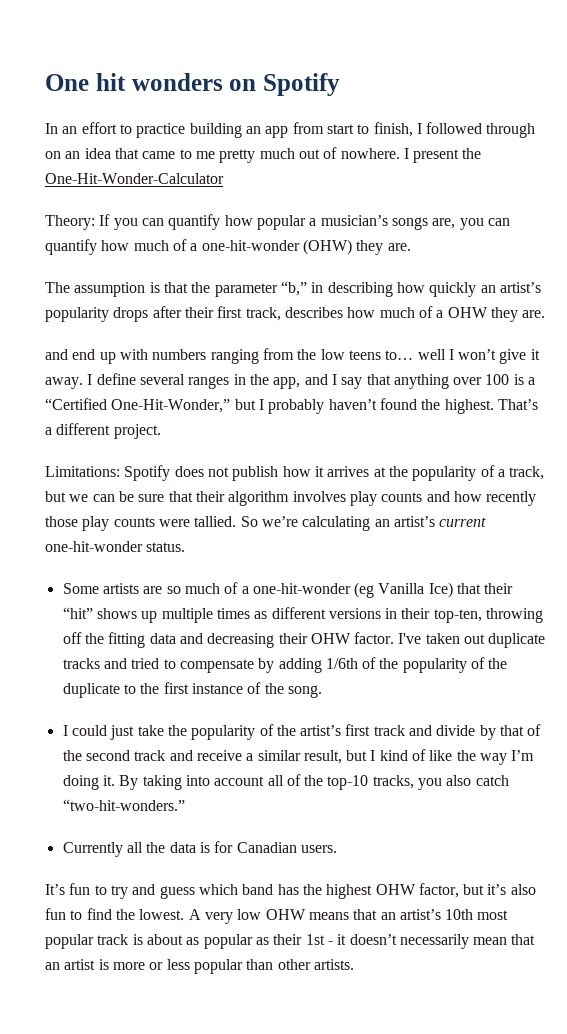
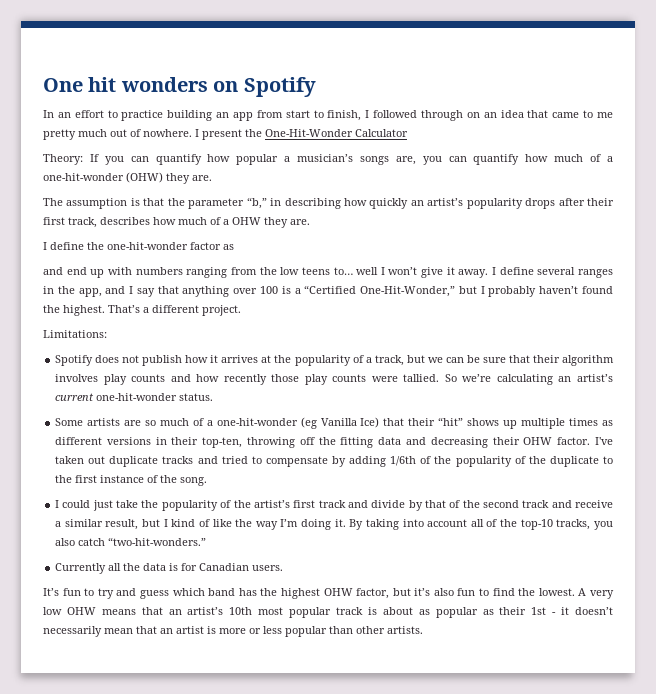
[45,173,224,184] One-Hit-Wonder-Calculator -> [265,129,408,137] One-Hit-Wonder Calculator
(546, 314) none -> [43,242,234,250] // I define the one-hit-wonder factor as
(120, 471) none -> (107, 334) //

